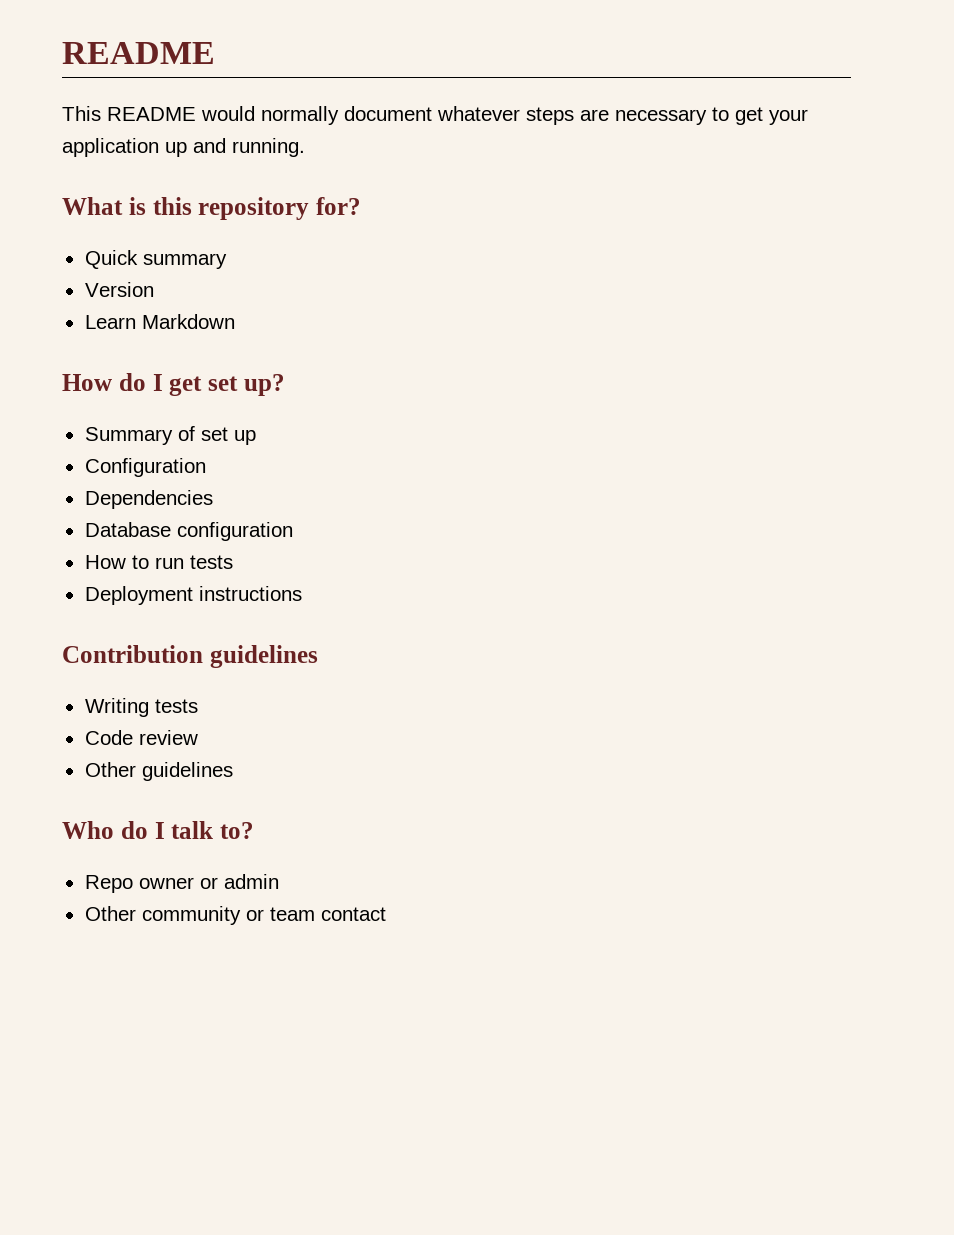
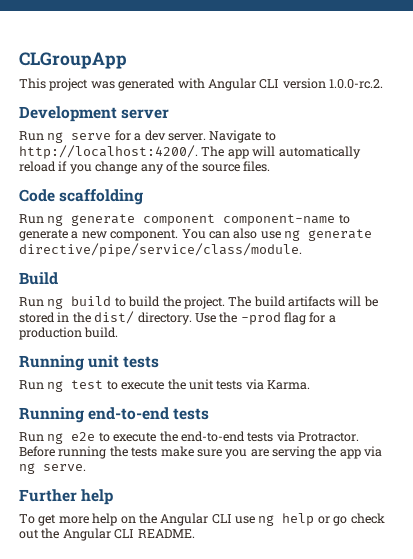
[62,42,215,64] README -> [19,52,127,69] CLGroupApp
[107,106,808,125] [62,138,305,157] [62,197,361,220] [84,250,227,269] [84,282,154,297] [84,314,235,329] [62,373,285,396] [84,426,256,445] [84,458,206,477] [84,490,213,509] [84,522,293,541] [84,555,233,569] [84,586,302,605] [62,645,318,668] [84,698,198,717] [84,730,198,745] [84,762,233,781] [62,821,254,839] [84,874,279,893] [84,906,386,925] README would normally document whatever steps are necessary to get your application up and running. // What is this repository for? // Quick summary // Version // Learn Markdown // How do I get set up? // Summary of set up // Configuration // Dependencies // Database configuration // How to run tests // Deployment instructions // Contribution guidelines // Writing tests // Code review // Other guidelines // Who do I talk to? // Repo owner or admin // Other community or team contact -> [49,78,383,91] [19,106,170,122] [19,130,276,143] [19,145,361,159] [19,161,270,174] [19,189,144,205] [19,214,350,226] [19,228,372,241] [19,243,302,257] [19,272,58,285] [19,296,378,309] [19,311,336,325] [19,327,119,340] [19,355,160,371] [19,379,310,392] [19,407,210,423] [19,431,359,444] [19,446,383,459] [19,463,86,474] [19,489,114,505] [19,513,385,526] [19,528,195,541] project was generated with Angular CLI version 1.0.0-rc.2. // Development server // Run ng serve for a dev server. Navigate to http://localhost:4200/. The app will automatically reload if you change any of the source files. // Code scaffolding // Run ng generate component component-name to generate a new component. You can also use ng generate directive/pipe/service/class/module. // Build // Run ng build to build the project. The build artifacts will be stored in the dist/ directory. Use the -prod flag for a production build. // Running unit tests // Run ng test to execute the unit tests via Karma. // Running end-to-end tests // Run ng e2e to execute the end-to-end tests via Protractor. Before running the tests make sure you are serving the app via ng serve. // Further help // To get more help on the Angular CLI use ng help or go check out the Angular CLI README.

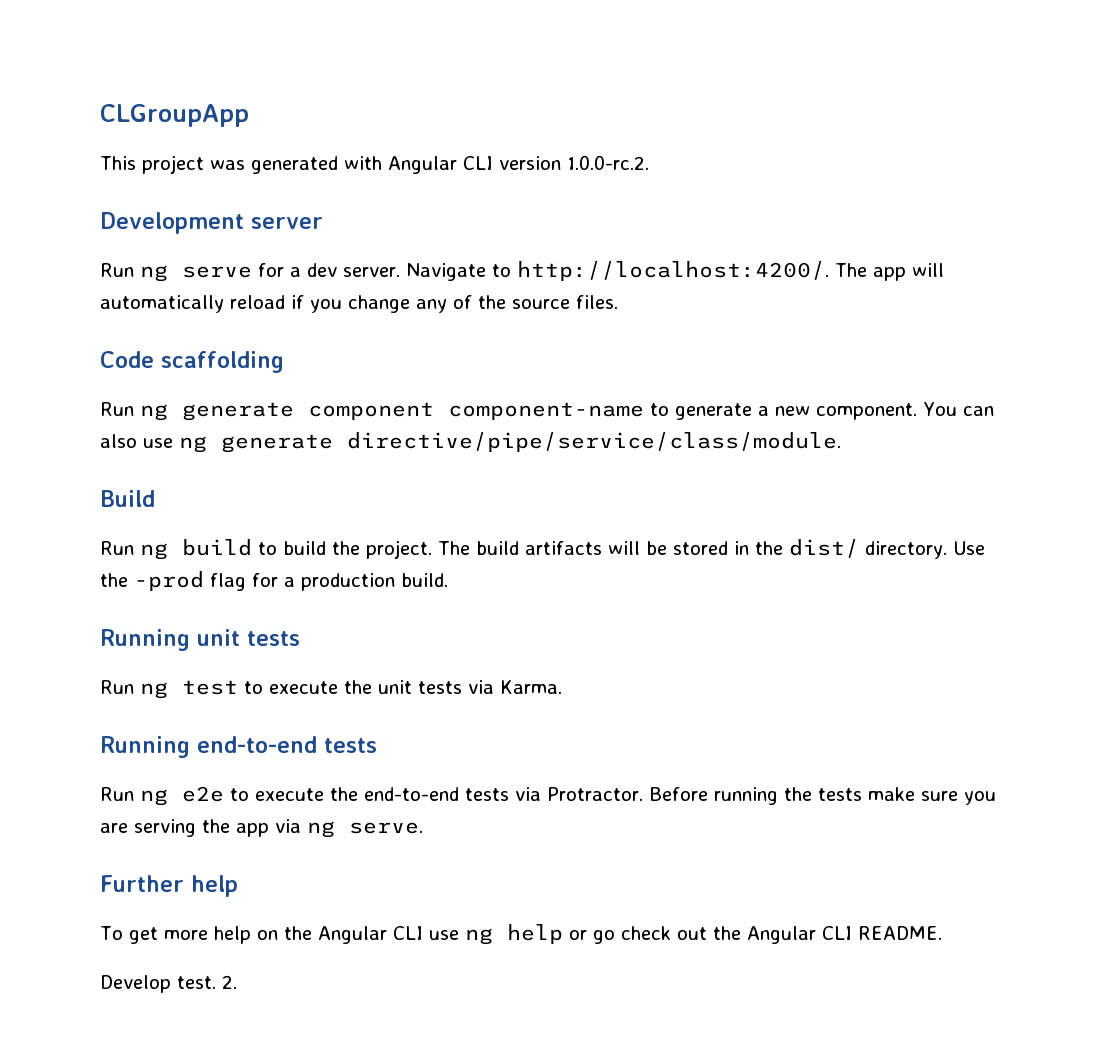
(195, 533) none -> [100,975,237,993] // Develop test. 2.

